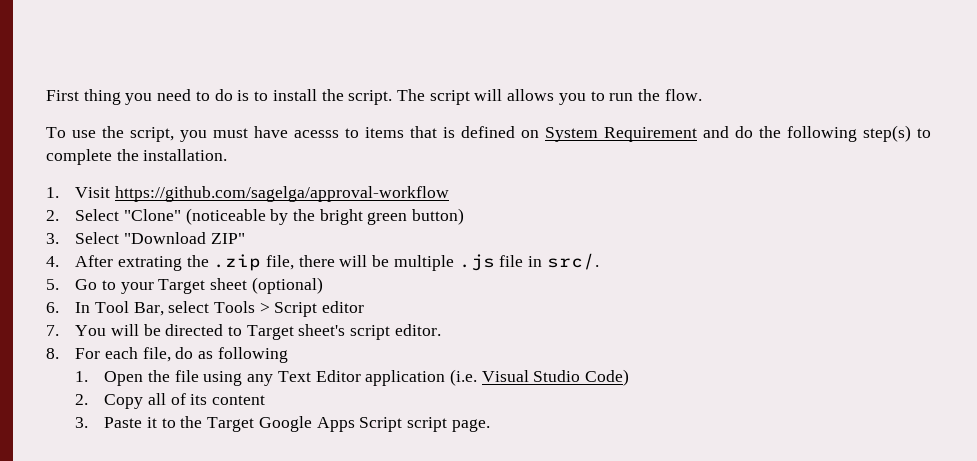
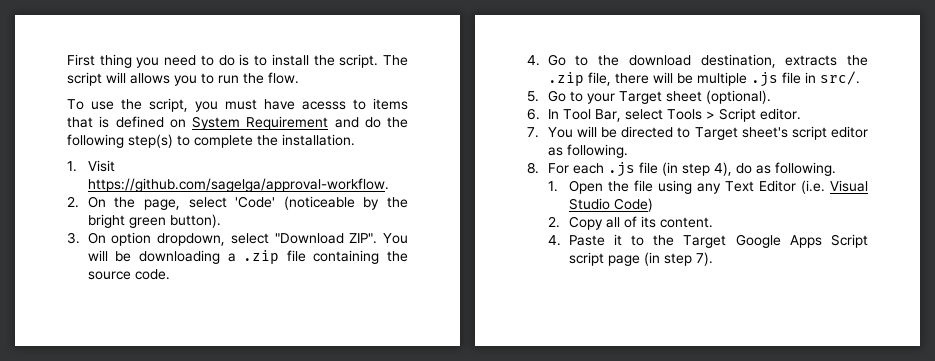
[114,186,449,202] [46,209,181,221] https://github.com/sagelga/approval-workflow // 2. Select "Clone" -> [87,178,389,192] [67,196,276,210] https://github.com/sagelga/approval-workflow. // 2. On the page, select 'Code'
[412,208,465,225] [46,232,245,244] [46,255,182,271] button) // 3. Select "Download ZIP" // 4. After extrating -> [169,214,221,228] [67,232,408,246] [87,250,409,264] [87,269,170,280] [527,54,838,68] button). // 3. On option dropdown, select "Download ZIP". You will be downloading a .zip file containing the source code. // 4. Go to the download destination, extracts
[251,277,323,294] (optional) -> [705,90,771,104] (optional).
[322,301,365,313] editor -> [759,108,801,120] editor.
[394,324,441,336] editor. -> [831,126,868,138] [547,144,628,158] editor as following.
[142,347,171,362] file, -> [607,162,732,177] .js file (in step 4),
[217,347,288,363] following -> [774,162,836,176] following.
[365,370,446,386] application -> (796, 186) none
[212,395,266,405] [75,417,89,428] content // 3. -> [659,217,713,228] [547,235,561,246] content. // 4.
[451,419,490,432] page. -> [607,252,713,266] page (in step 7).

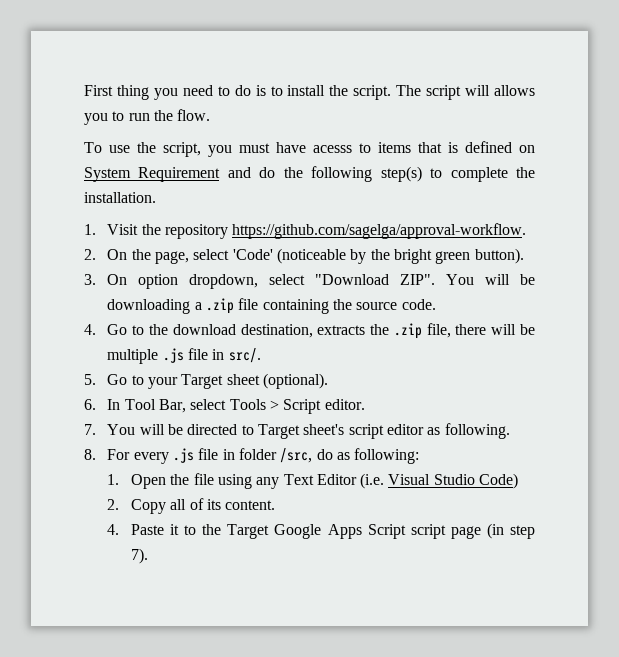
(115, 166) none -> [141,224,229,239] the repository
[572,162,732,177] each .js file (in step 4), -> [133,448,313,464] every .js file in folder /src,
[774,162,836,176] following. -> [354,448,420,464] following:

